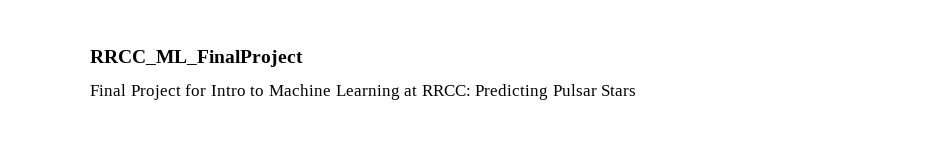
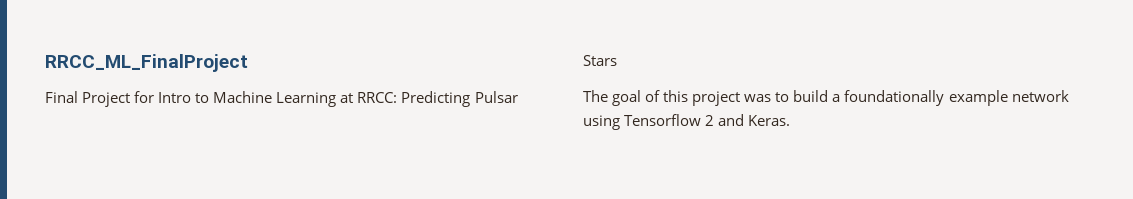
(637, 90) none -> [583,90,1069,106] [583,114,791,130] // The goal of this project was to build a foundationally example network using Tensorflow 2 and Keras.

